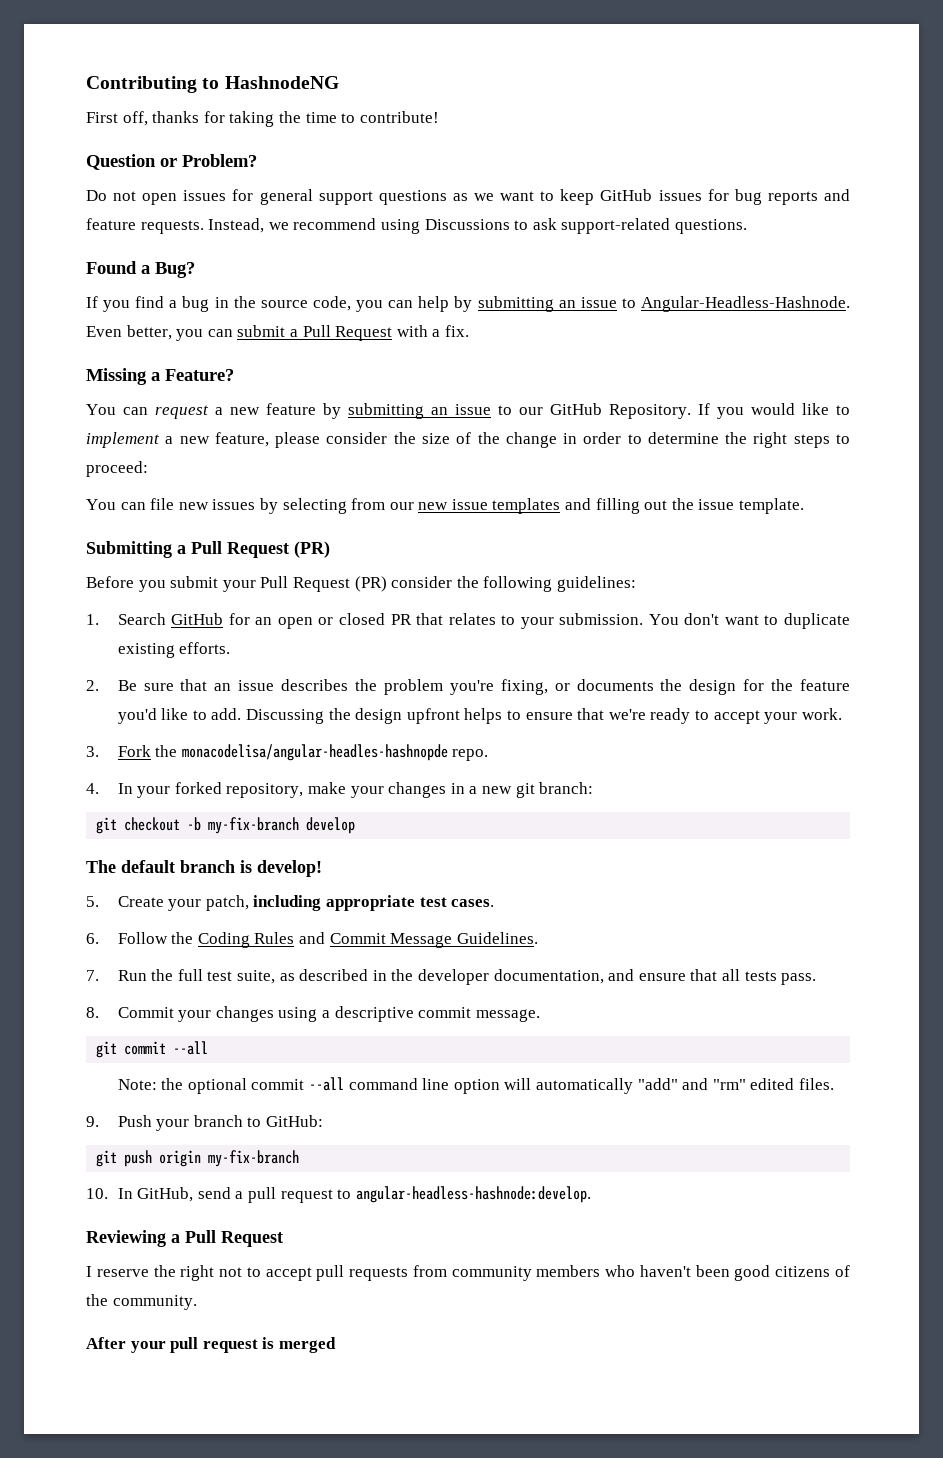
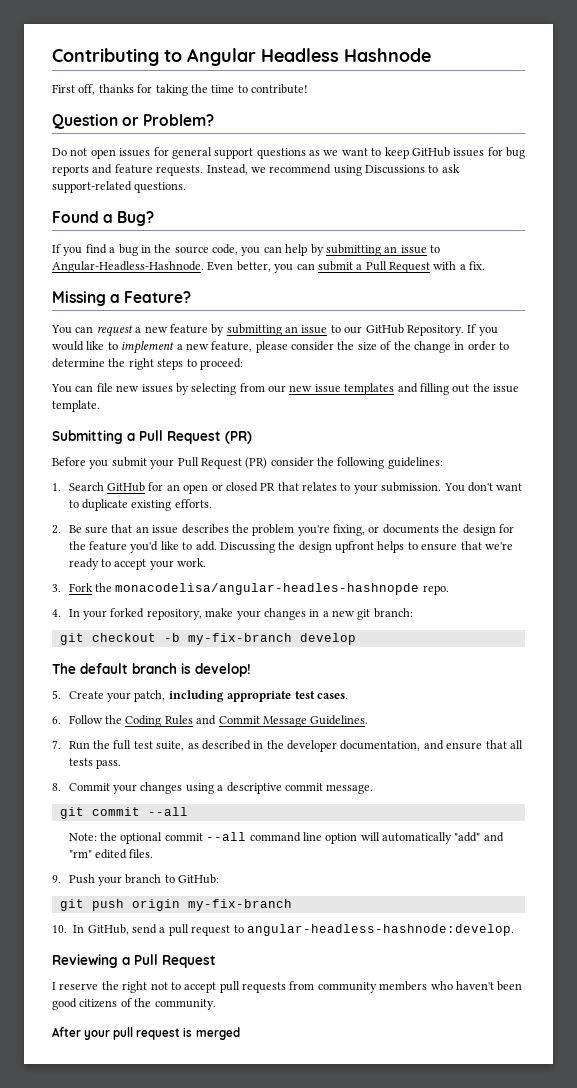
[224,76,339,89] HashnodeNG -> [187,48,431,66] Angular Headless Hashnode

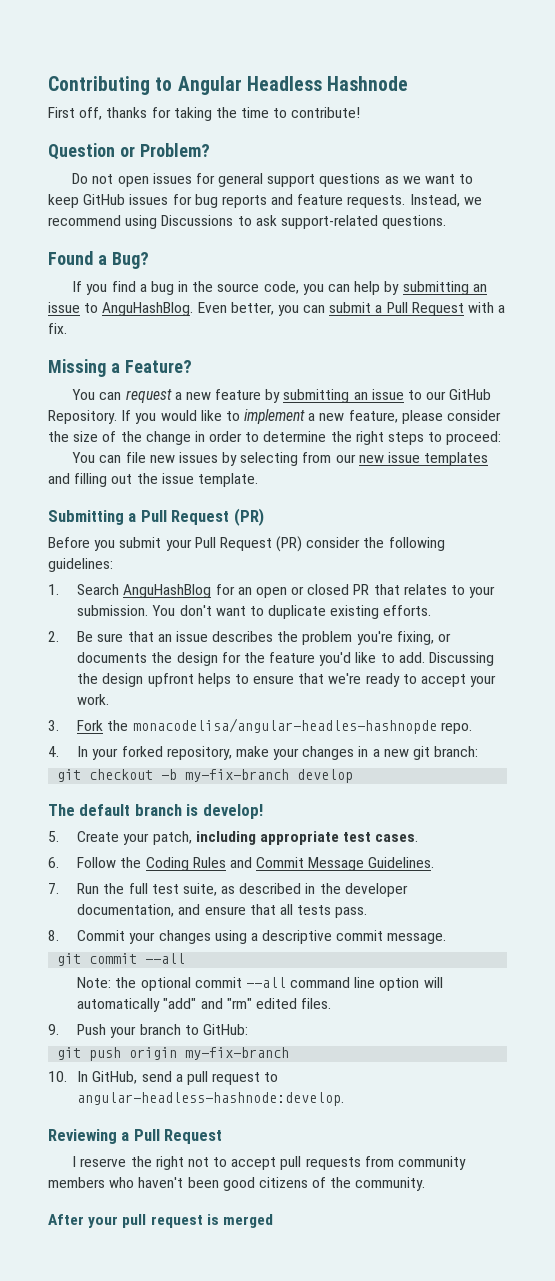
[52,261,204,273] Angular-Headless-Hashnode. -> [102,302,194,316] AnguHashBlog.
[107,482,146,492] GitHub -> [123,584,212,598] AnguHashBlog

